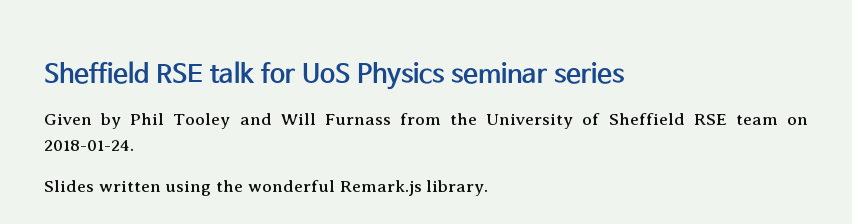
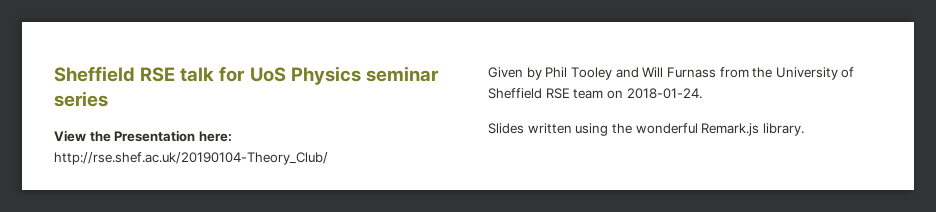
(625, 73) none -> [54,130,232,142] [54,152,328,165] // View the Presentation here: http://rse.shef.ac.uk/20190104-Theory_Club/

